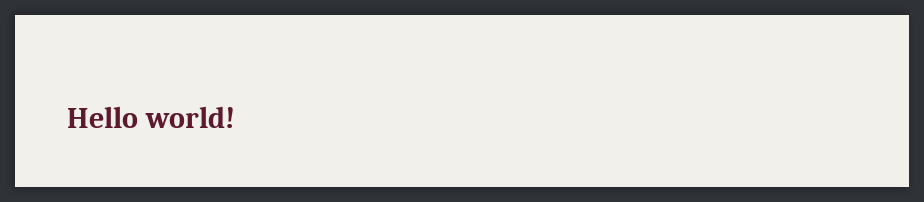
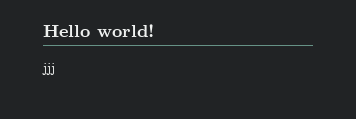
(235, 117) none -> [42,63,55,75] // jjj

